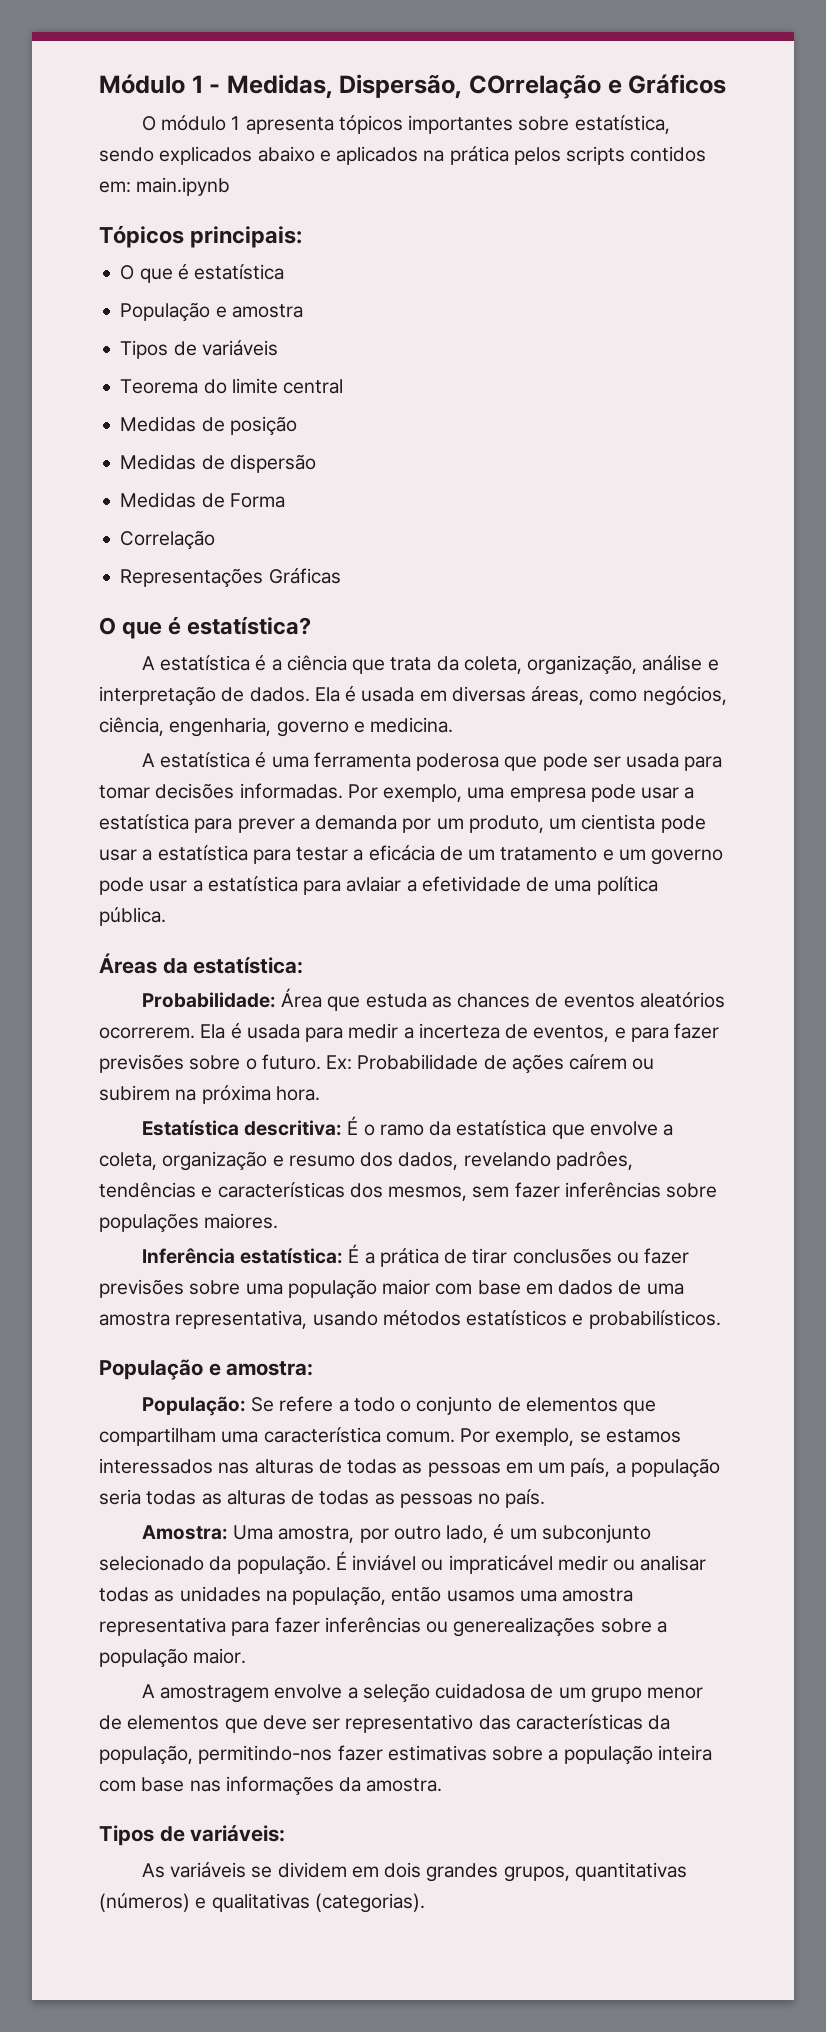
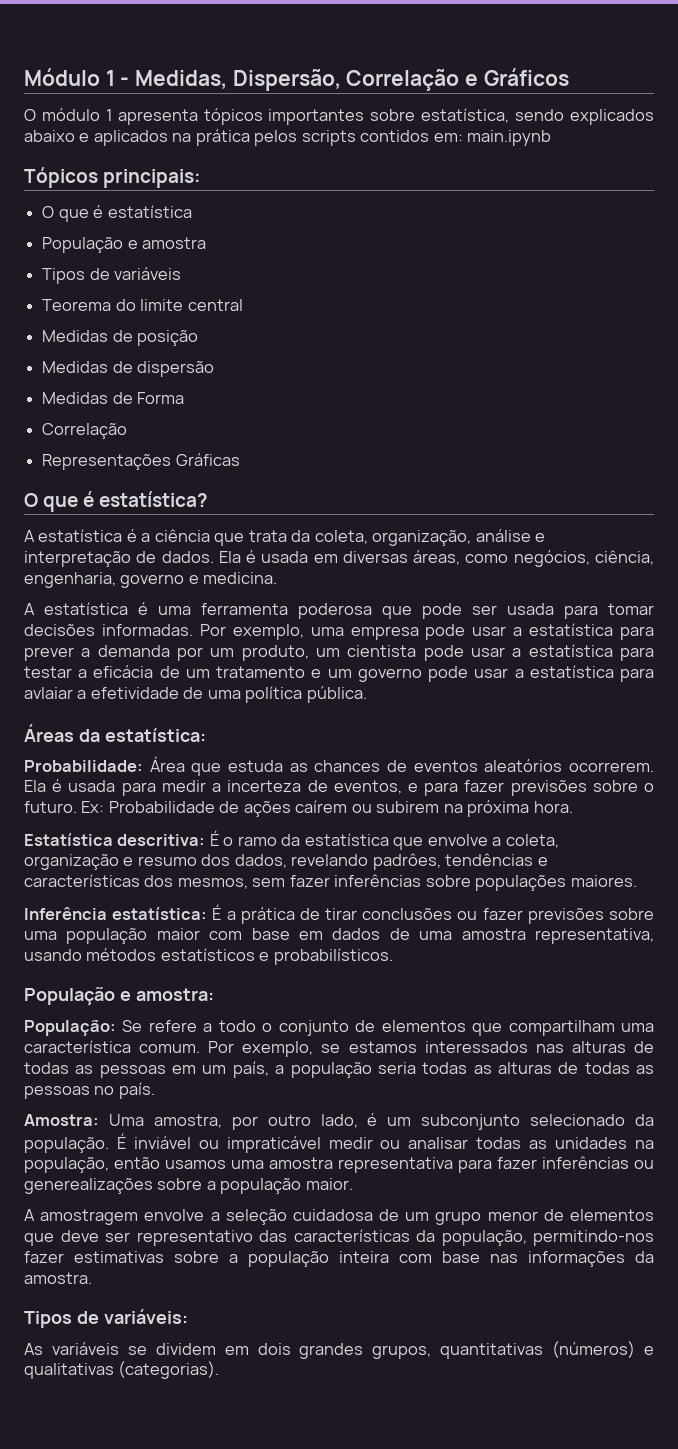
[469,75,602,99] COrrelação -> [346,69,460,91] Correlação

